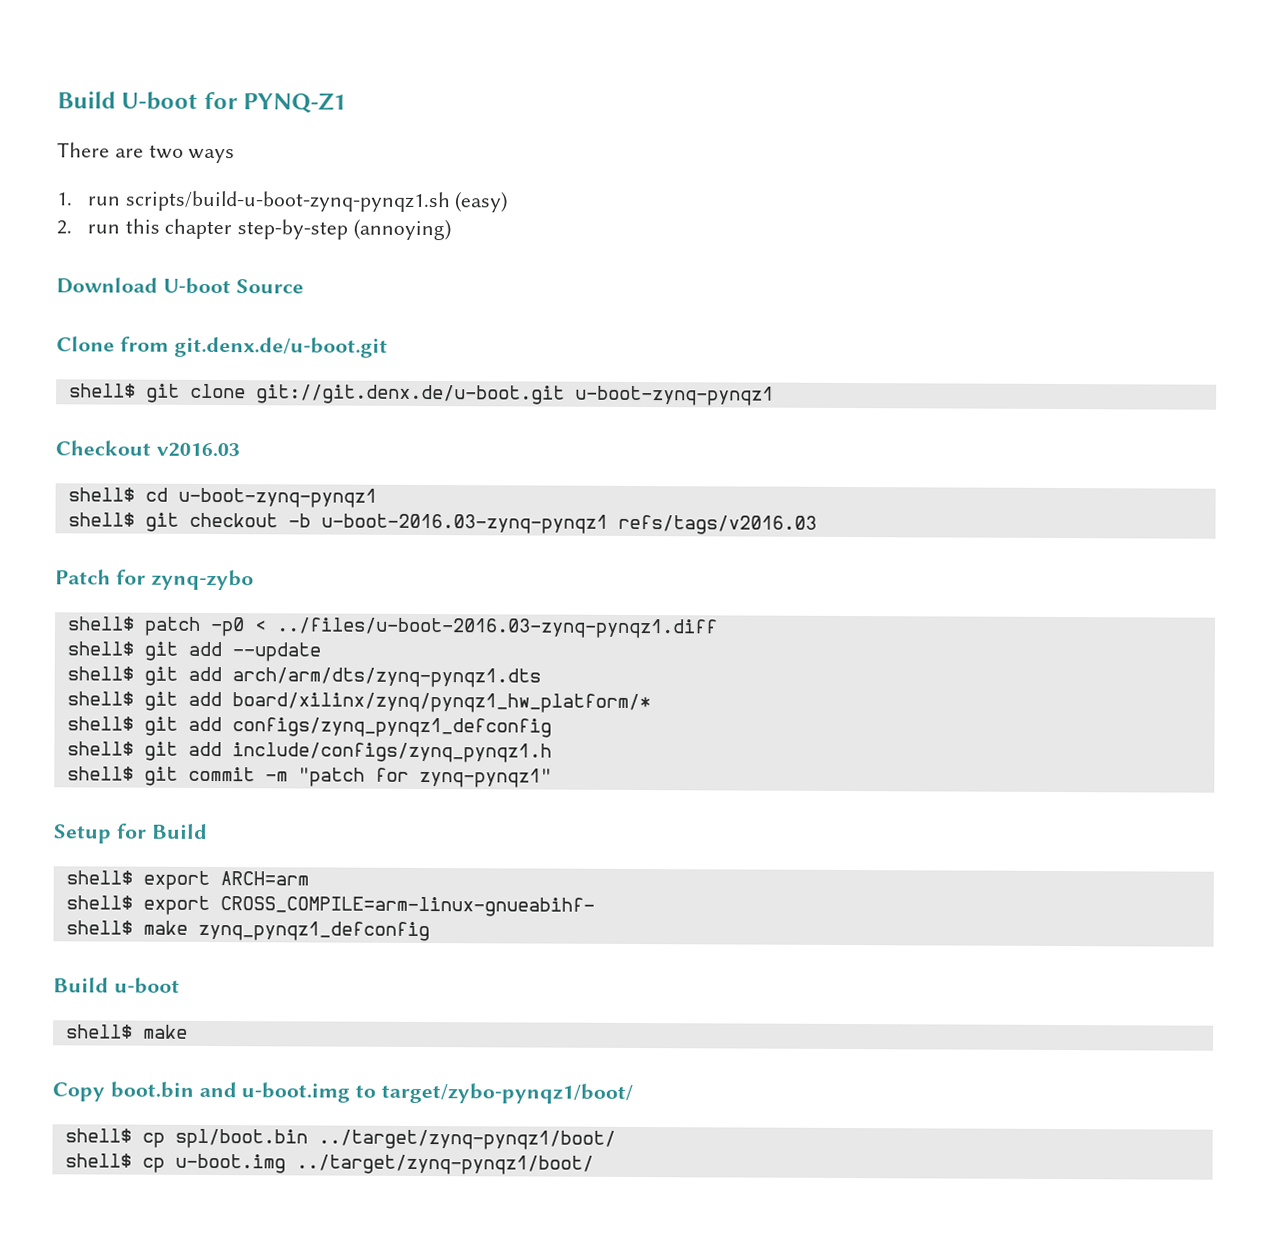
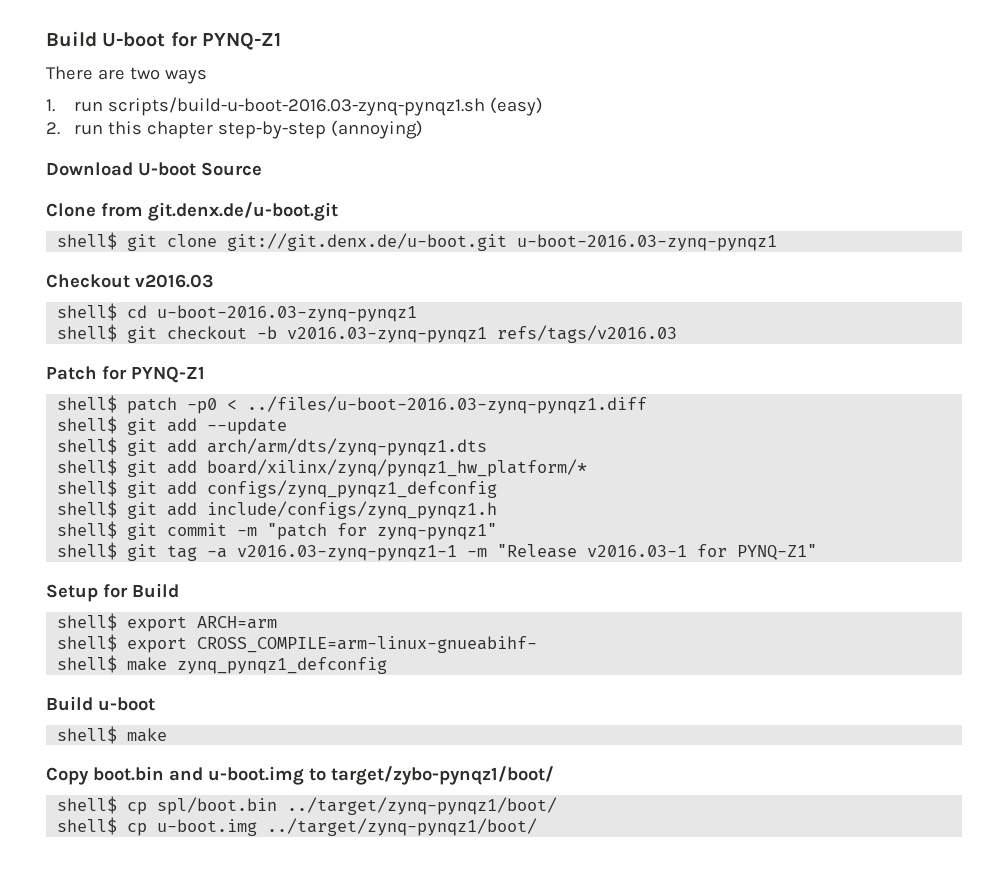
[124,190,451,213] scripts/build-u-boot-zynq-pynqz1.sh -> [107,97,485,116] scripts/build-u-boot-2016.03-zynq-pynqz1.sh
[574,385,774,406] u-boot-zynq-pynqz1 -> [517,234,778,251] u-boot-2016.03-zynq-pynqz1
[177,487,377,508] u-boot-zynq-pynqz1 -> [157,305,418,322] u-boot-2016.03-zynq-pynqz1
[320,513,608,534] u-boot-2016.03-zynq-pynqz1 -> [287,327,488,343] v2016.03-zynq-pynqz1
[150,569,254,591] zynq-zybo -> [131,366,205,383] PYNQ-Z1
(552, 777) none -> [57,542,818,561] // shell$ git tag -a v2016.03-zynq-pynqz1-1 -m "Release v2016.03-1 for PYNQ-Z1"

